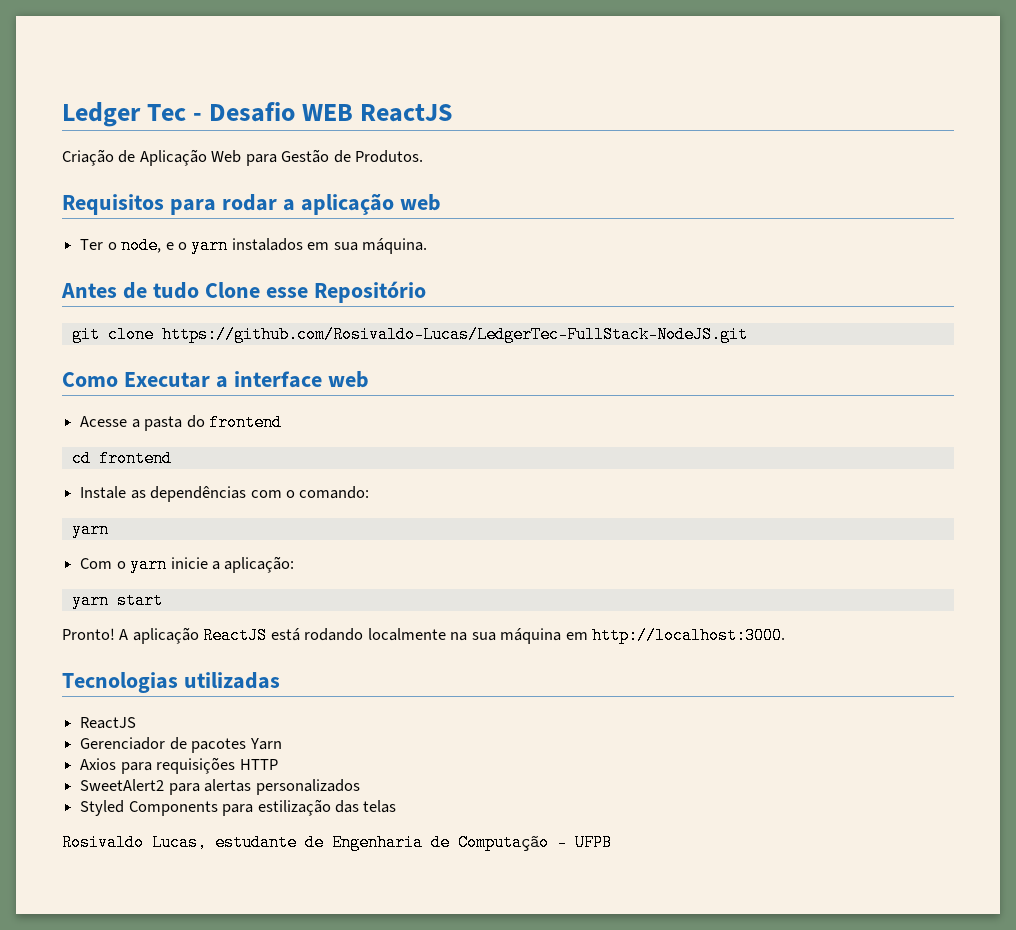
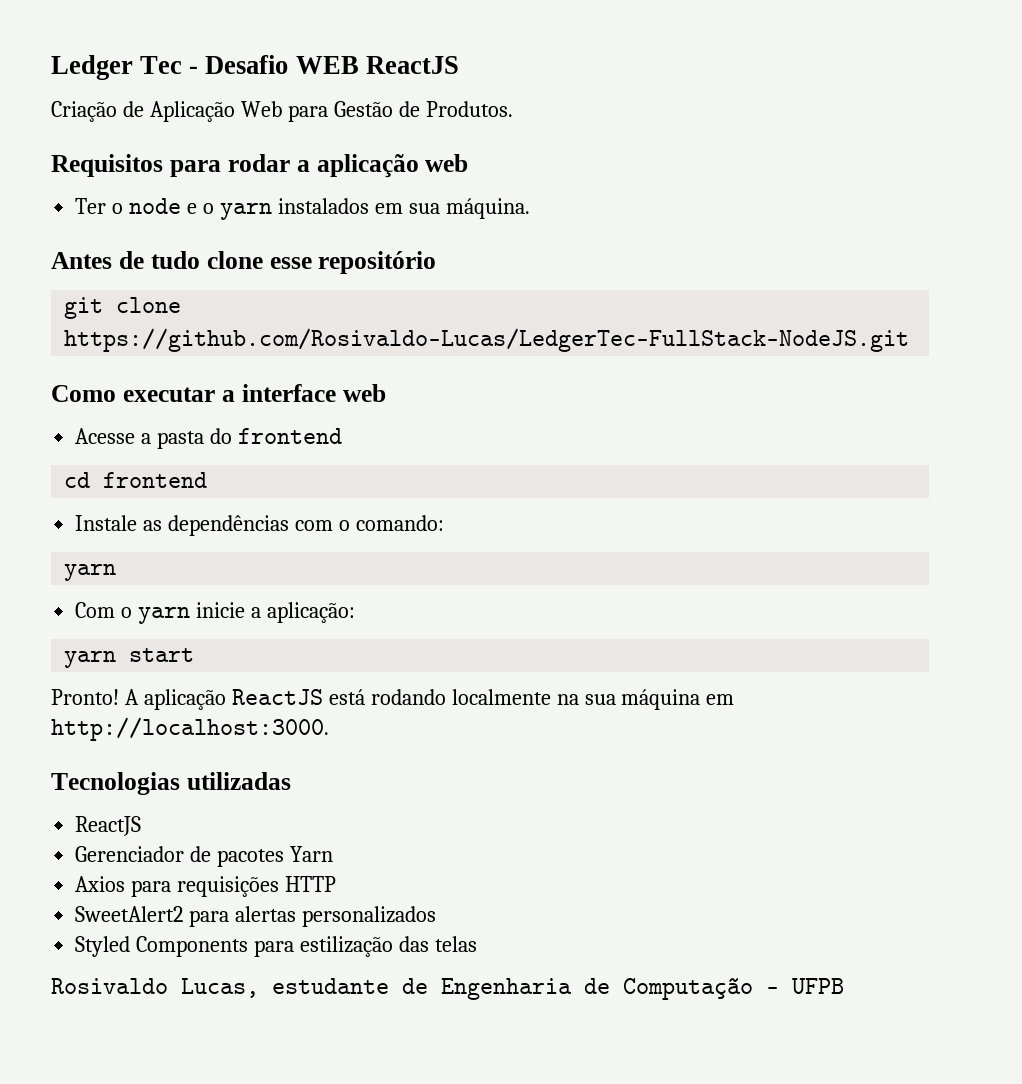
[121,237,162,254] node, -> [129,198,182,214] node
[204,281,426,303] Clone esse Repositório -> [206,251,437,274] clone esse repositório
[123,372,210,388] Executar -> [122,387,215,402] executar

